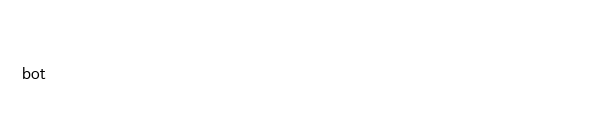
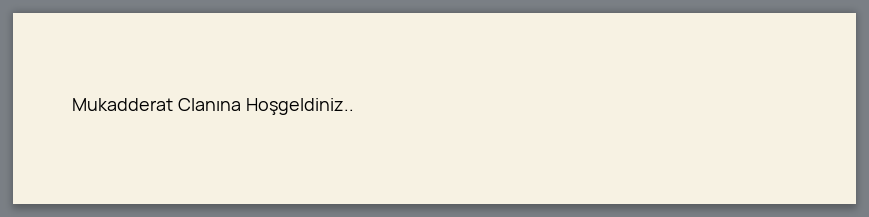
[22,67,46,80] bot -> [72,98,354,115] Mukadderat Clanına Hoşgeldiniz..

